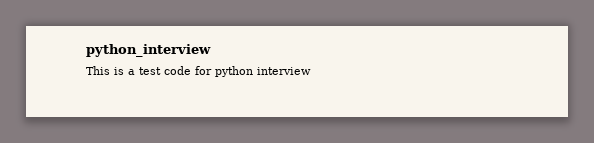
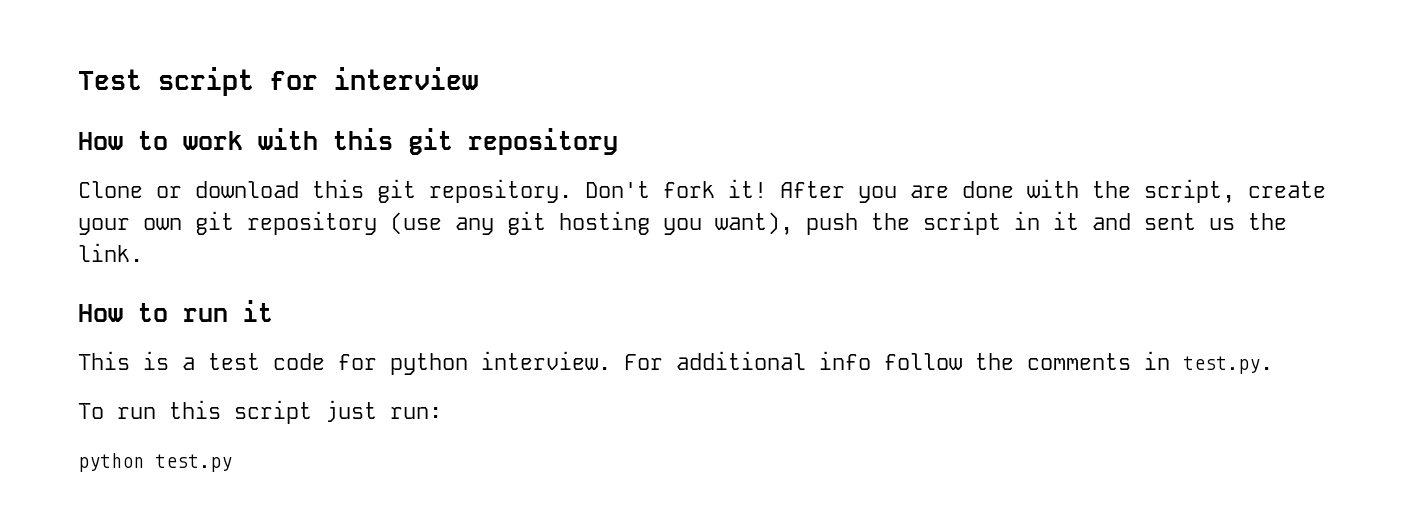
[86,44,211,57] python_interview -> [78,67,478,96] [78,128,618,155] [78,179,1326,203] [78,211,1287,235] [78,243,143,262] [78,300,273,322] Test script for interview // How to work with this git repository // Clone or download this git repository. Don't fork it! After you are done with the script, create your own git repository (use any git hosting you want), push the script in it and sent us the link. // How to run it
[257,67,311,75] interview -> [481,351,1273,374] [78,400,442,424] [78,453,232,472] interview. For additional info follow the comments in test.py. // To run this script just run: // python test.py

